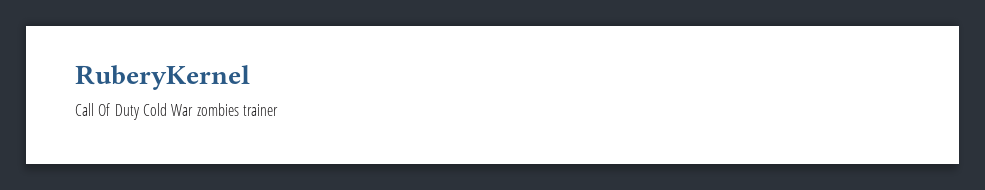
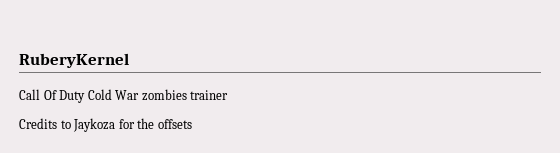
(278, 110) none -> [19,118,192,132] // Credits to Jaykoza for the offsets

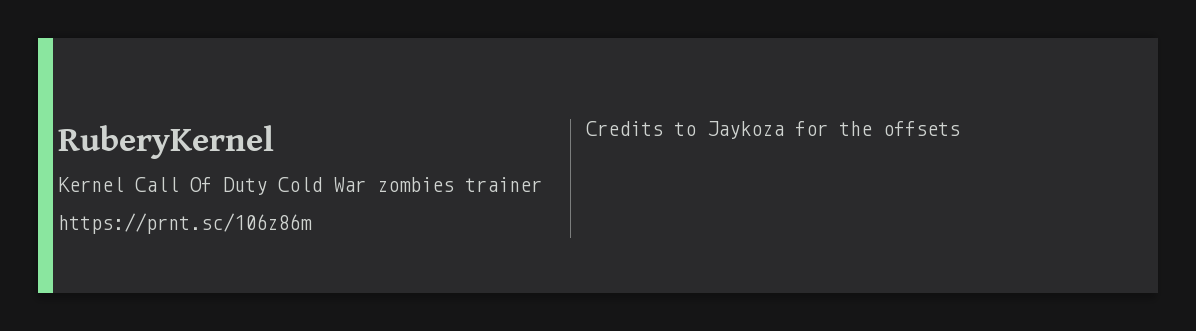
(129, 60) none -> [58,177,124,192] Kernel
(229, 95) none -> [58,213,312,234] // https://prnt.sc/106z86m

